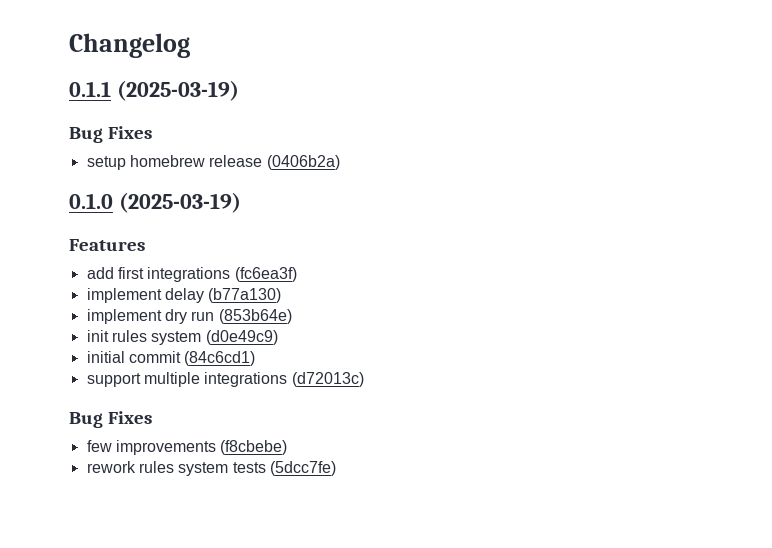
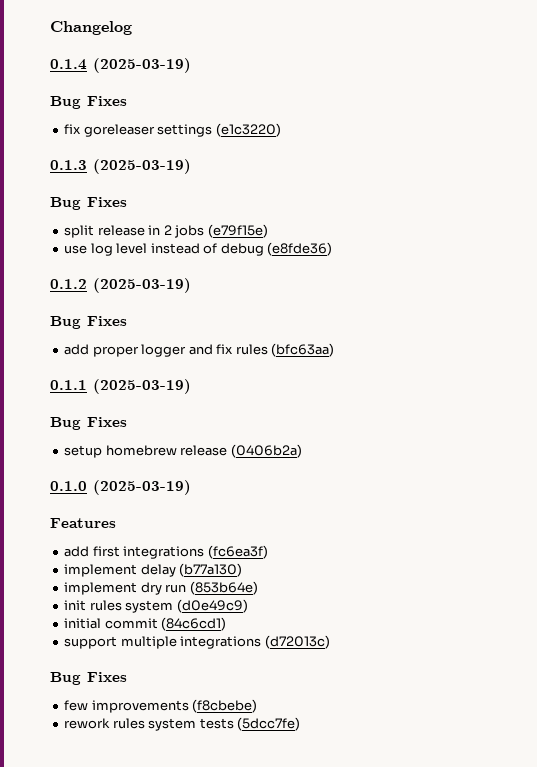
(190, 45) none -> [50,58,191,73] [50,96,127,109] [64,123,281,137] [50,159,191,174] [50,197,127,210] [64,224,268,238] [64,242,333,256] [50,278,191,293] [50,316,127,329] [64,343,335,357] // 0.1.4 (2025-03-19) // Bug Fixes // fix goreleaser settings (e1c3220) // 0.1.3 (2025-03-19) // Bug Fixes // split release in 2 jobs (e79f15e) // use log level instead of debug (e8fde36) // 0.1.2 (2025-03-19) // Bug Fixes // add proper logger and fix rules (bfc63aa)

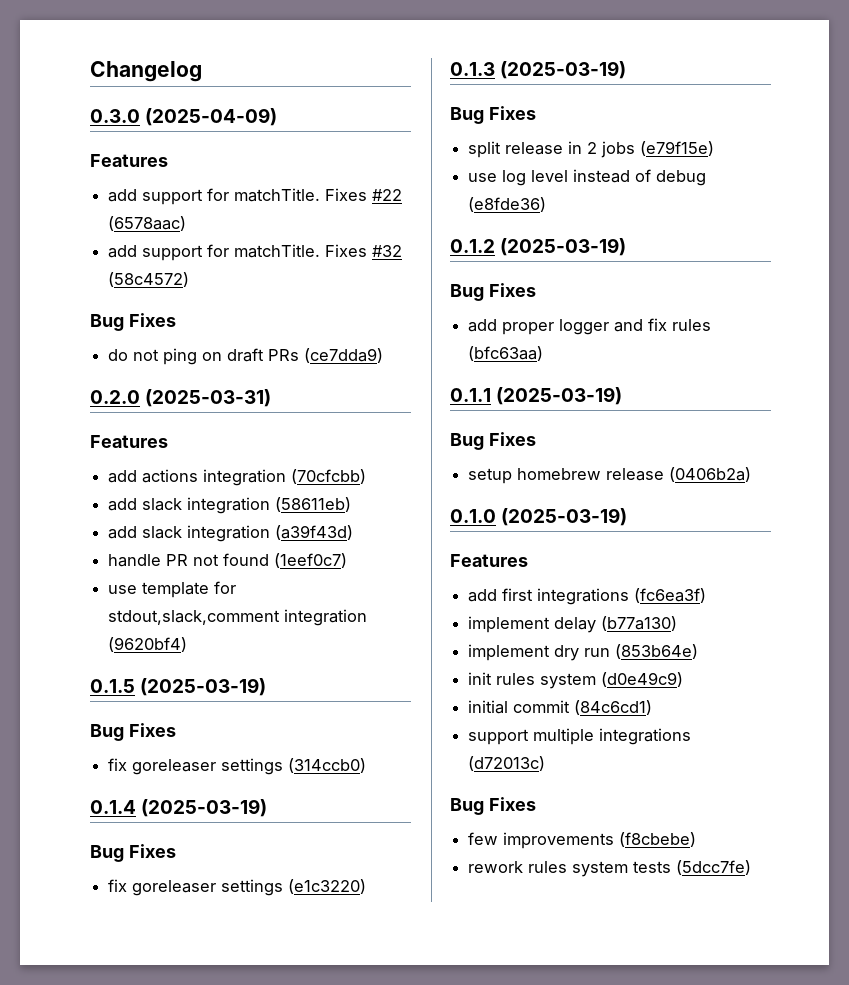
(132, 28) none -> [90,108,278,126] [90,154,168,167] [108,188,403,205] [108,216,187,231] [108,244,403,261] [108,272,190,287] [90,313,176,331] [108,348,384,365] [90,389,272,407] [90,435,168,448] [108,469,367,486] [108,497,352,514] [108,525,354,542] [108,553,348,568] [108,581,237,598] [108,609,368,626] [108,637,188,652] [90,678,267,696] [90,723,176,741] [108,758,367,775] // 0.3.0 (2025-04-09) // Features // add support for matchTitle. Fixes #22 (6578aac) // add support for matchTitle. Fixes #32 (58c4572) // Bug Fixes // do not ping on draft PRs (ce7dda9) // 0.2.0 (2025-03-31) // Features // add actions integration (70cfcbb) // add slack integration (58611eb) // add slack integration (a39f43d) // handle PR not found (1eef0c7) // use template for stdout,slack,comment integration (9620bf4) // 0.1.5 (2025-03-19) // Bug Fixes // fix goreleaser settings (314ccb0)

